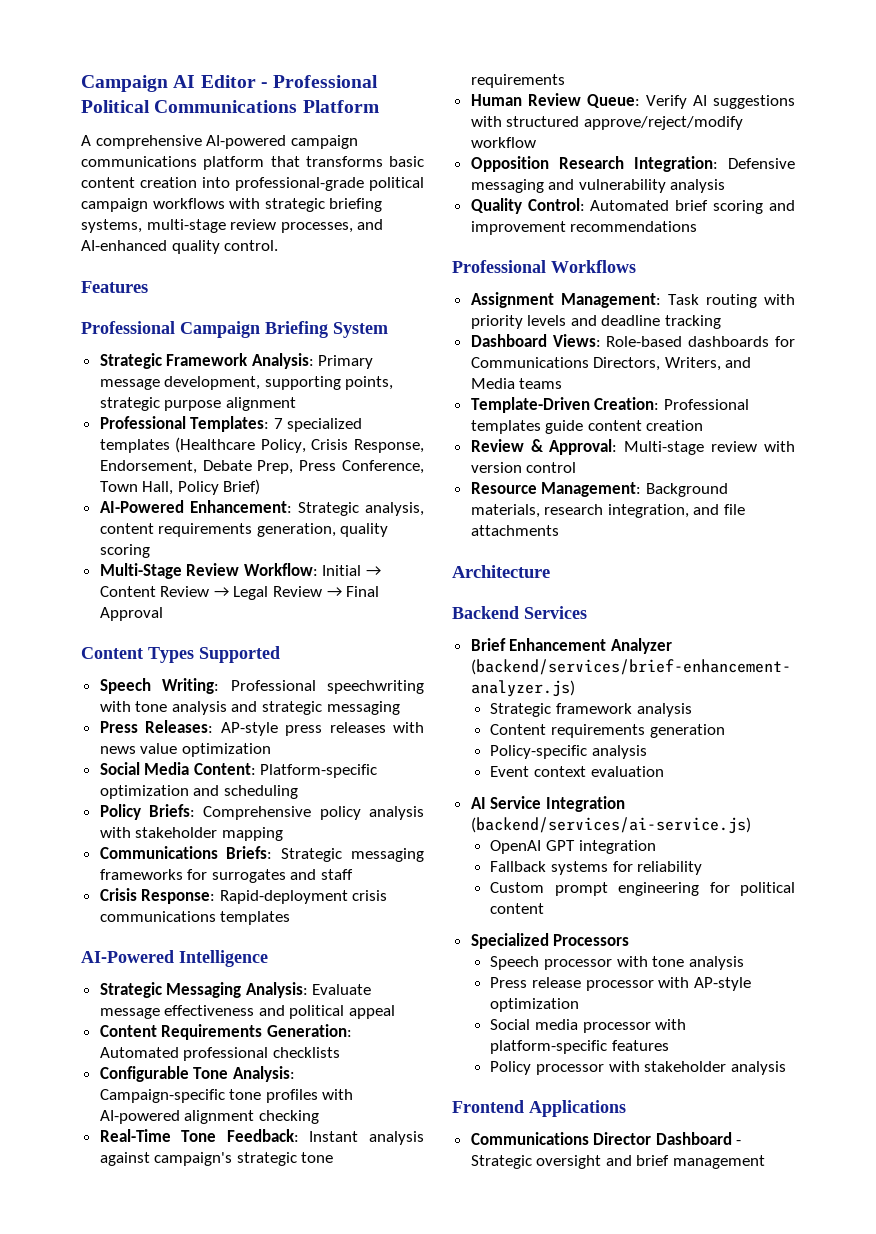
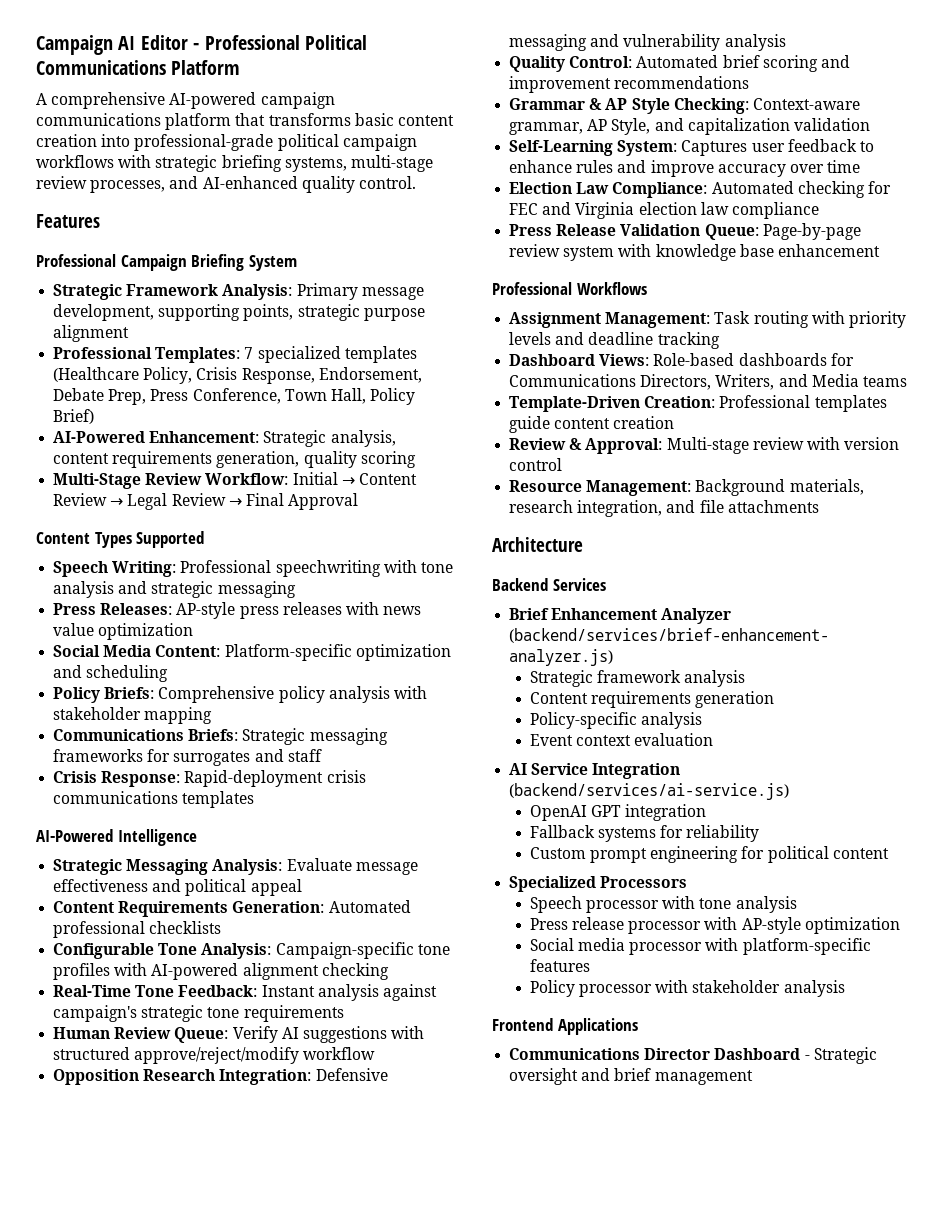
(698, 226) none -> [509,98,860,114] [509,118,870,135] [509,139,874,156] [509,160,861,177] [509,181,891,198] [509,202,819,219] [509,223,861,240] [509,244,880,261] // Grammar & AP Style Checking: Context-aware grammar, AP Style, and capitalization validation // Self-Learning System: Captures user feedback to enhance rules and improve accuracy over time // Election Law Compliance: Automated checking for FEC and Virginia election law compliance // Press Release Validation Queue: Page-by-page review system with knowledge base enhancement

